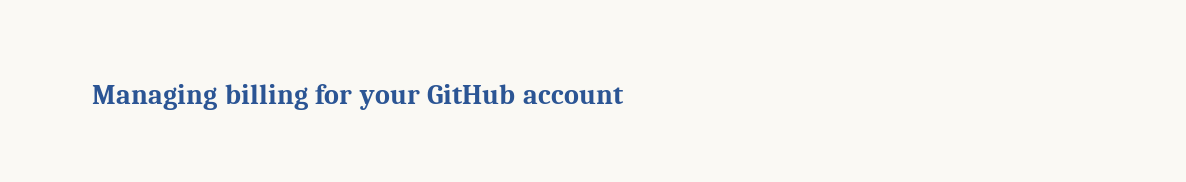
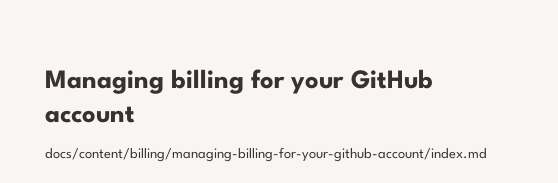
(624, 95) none -> [45,147,487,162] // docs/content/billing/managing-billing-for-your-github-account/index.md

